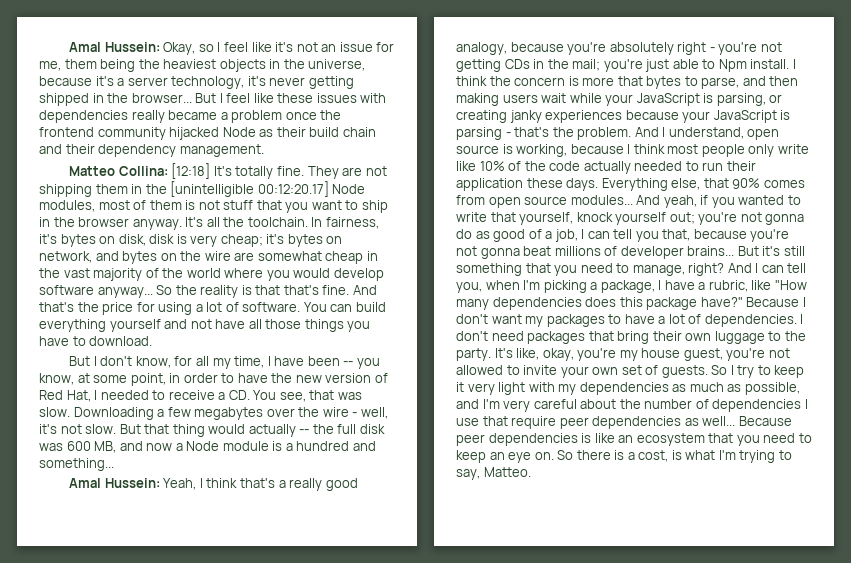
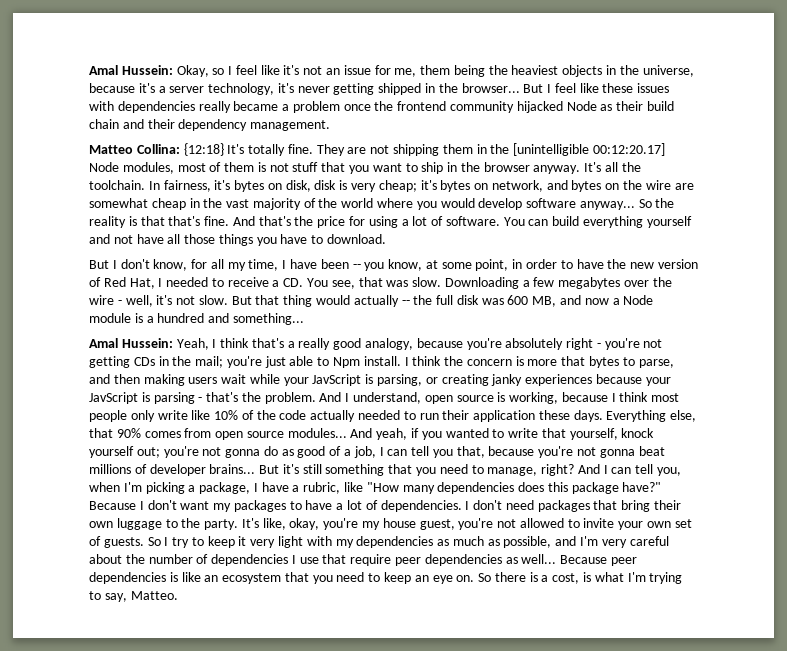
[171,163,211,179] [12:18] -> [183,143,224,156] {12:18}
[636,93,700,106] JavaScript -> [312,374,362,386] JavScript
[713,110,777,123] JavaScript -> [89,392,138,404] JavScript

